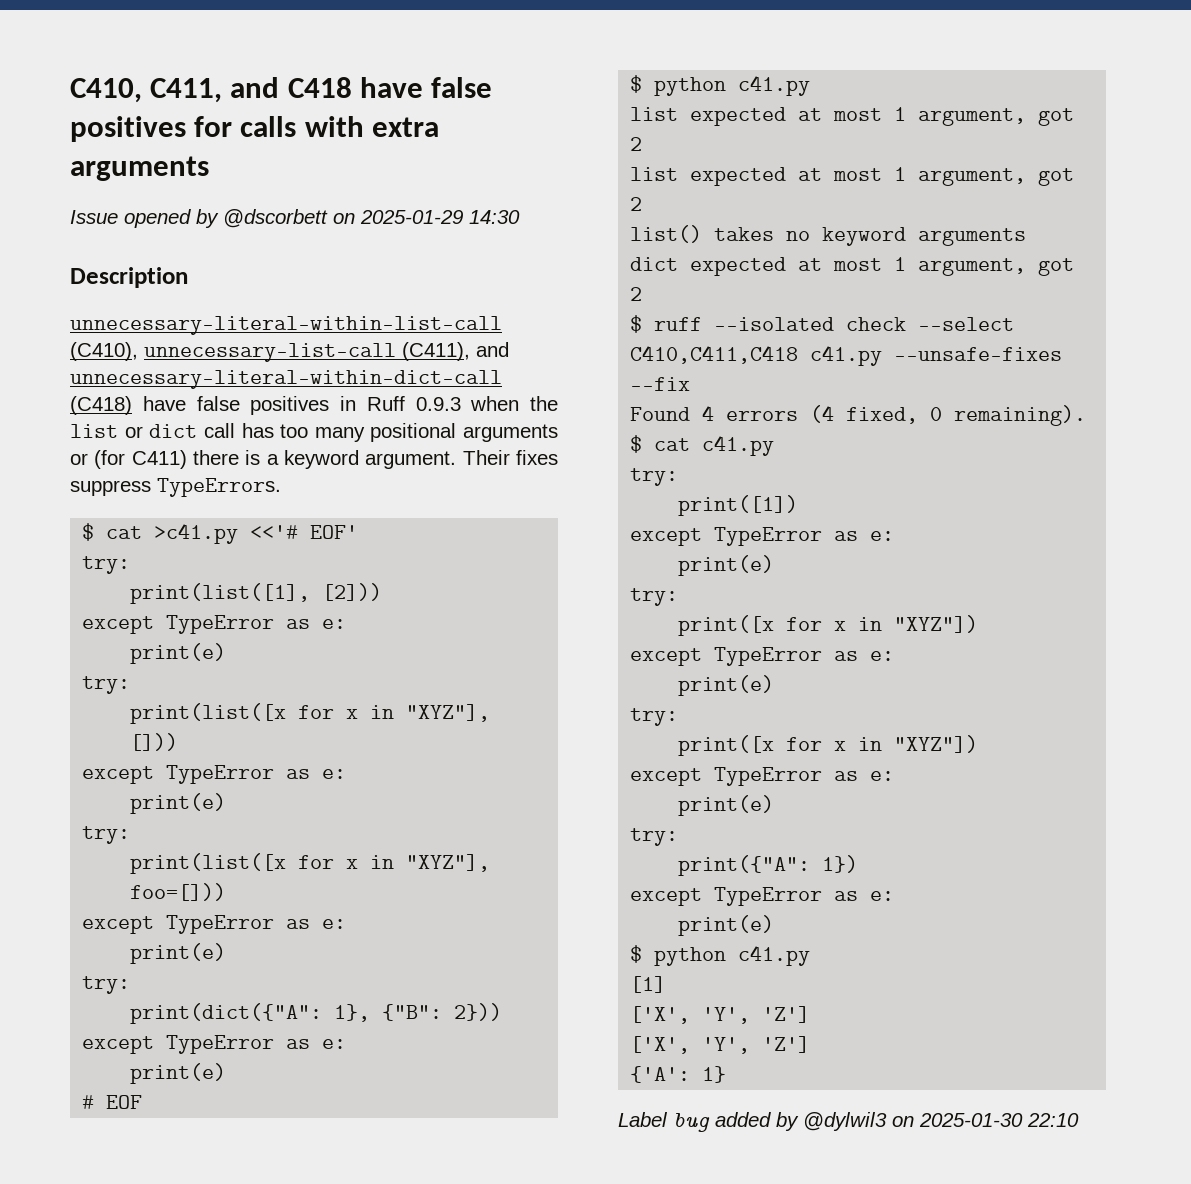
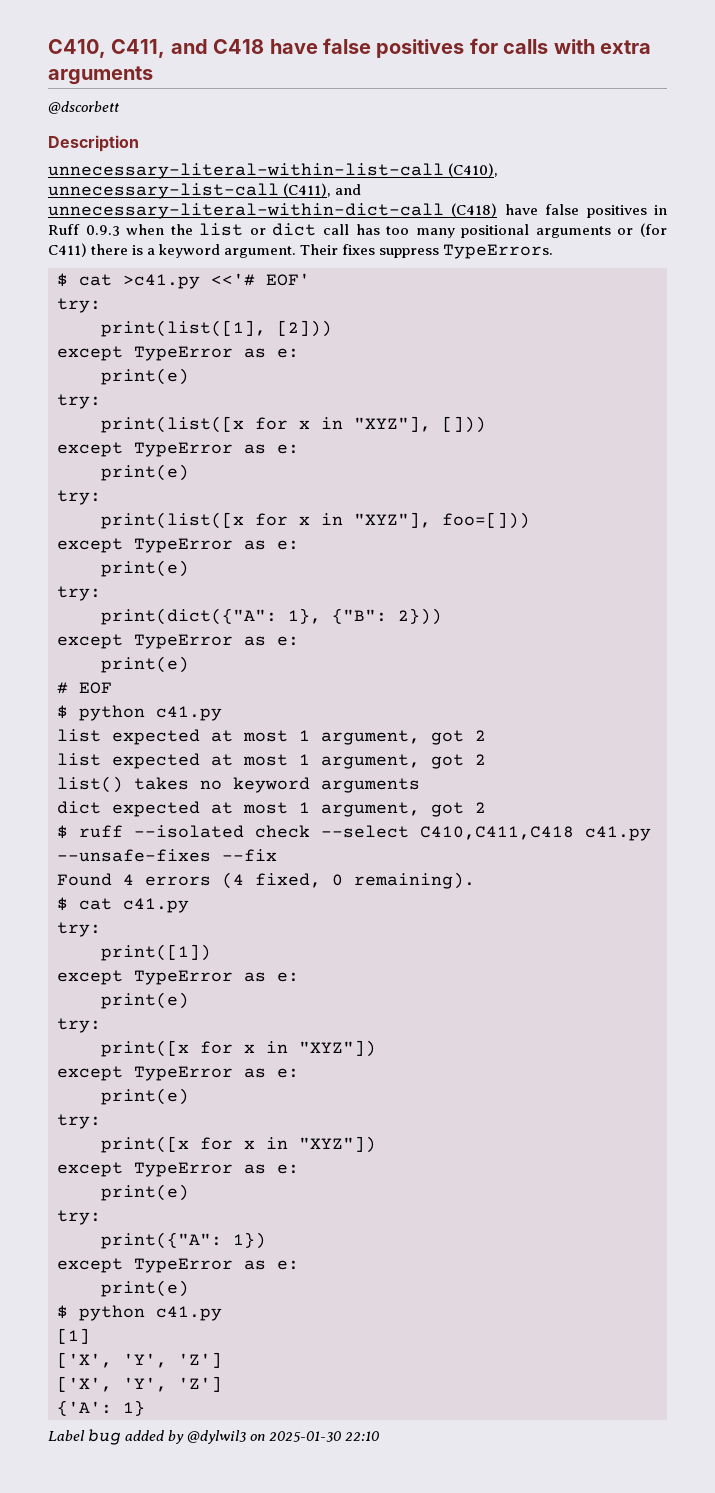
[70,209,520,228] Issue opened by @dscorbett on 2025-01-29 14:30 -> [48,101,119,114] @dscorbett

